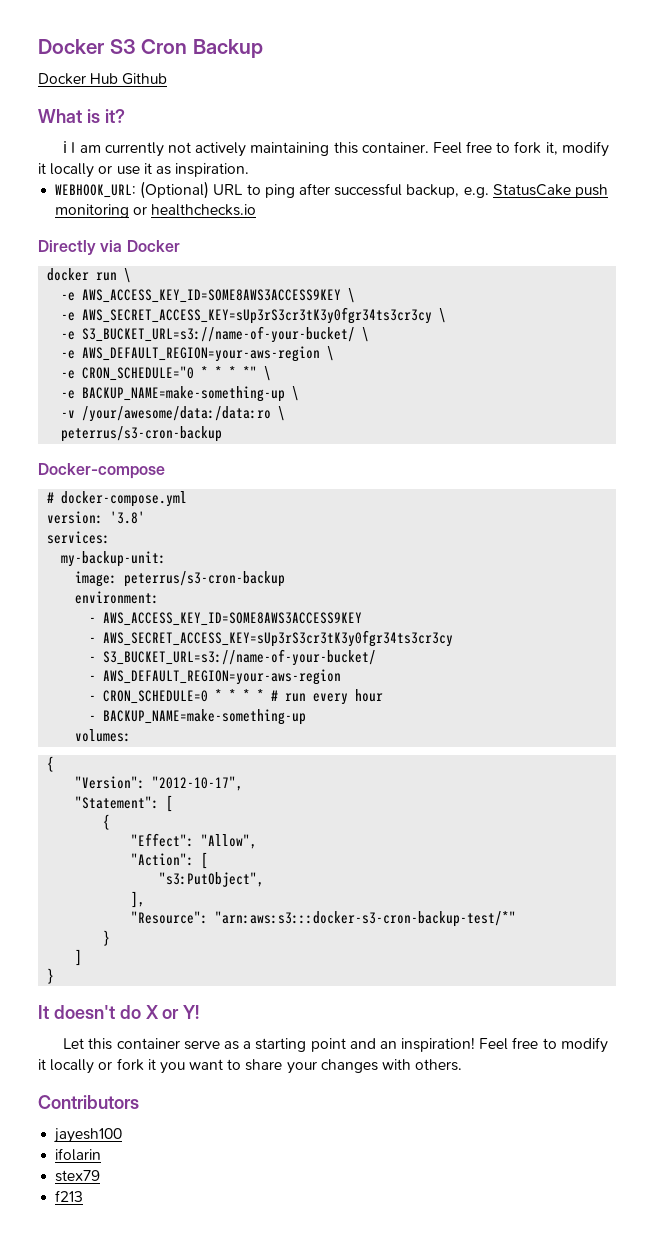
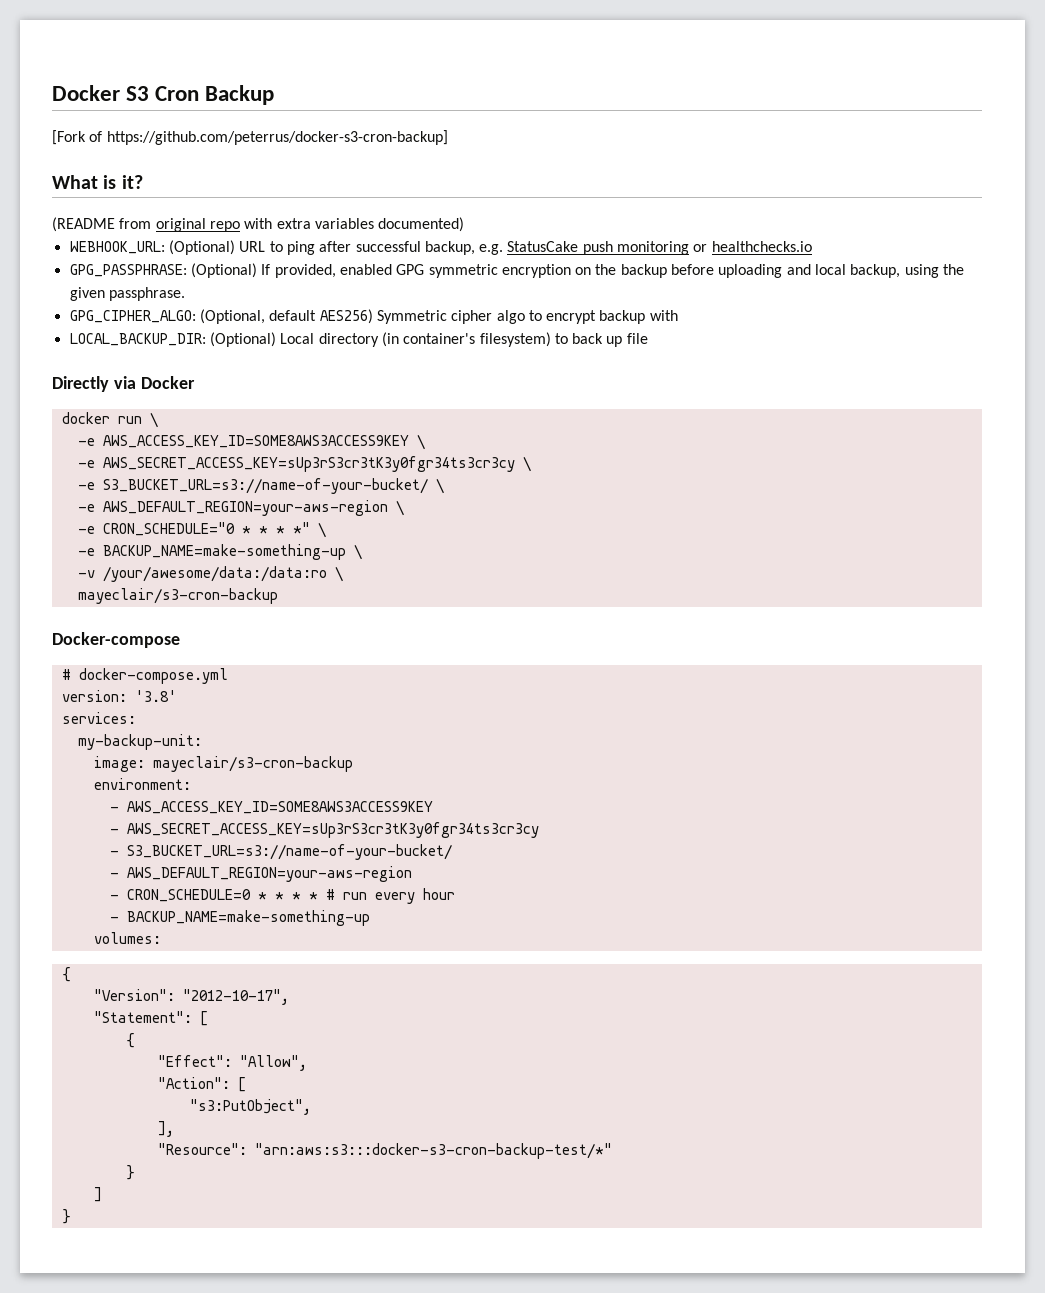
[38,73,168,85] Docker Hub Github -> [52,130,448,145] [Fork of https://github.com/peterrus/docker-s3-cron-backup]
[63,141,609,157] [38,163,250,178] ℹ I am currently not actively maintaining this container. Feel free to fork it, modify it locally or use it as inspiration. -> [52,217,465,232] (README from original repo with extra variables documented)
(257, 210) none -> [69,263,965,278] [69,287,185,301] [69,309,678,324] [69,332,648,347] // GPG_PASSPHRASE: (Optional) If provided, enabled GPG symmetric encryption on the backup before uploading and local backup, using the given passphrase. // GPG_CIPHER_ALGO: (Optional, default AES256) Symmetric cipher algo to encrypt backup with // LOCAL_BACKUP_DIR: (Optional) Local directory (in container's filesystem) to back up file
[61,426,223,442] peterrus/s3-cron-backup -> [77,588,278,604] mayeclair/s3-cron-backup
[124,571,286,587] peterrus/s3-cron-backup -> [152,756,353,772] mayeclair/s3-cron-backup
[38,1005,200,1019] [63,1037,608,1053] [38,1058,463,1074] [38,1095,139,1109] [54,1128,123,1143] [55,1148,102,1161] [55,1170,101,1182] [55,1190,84,1202] // It doesn't do X or Y! // Let this container serve as a starting point and an inspiration! Feel free to modify it locally or fork it you want to share your changes with others. // Contributors // jayesh100 // ifolarin // stex79 // f213 -> (71, 1216) none

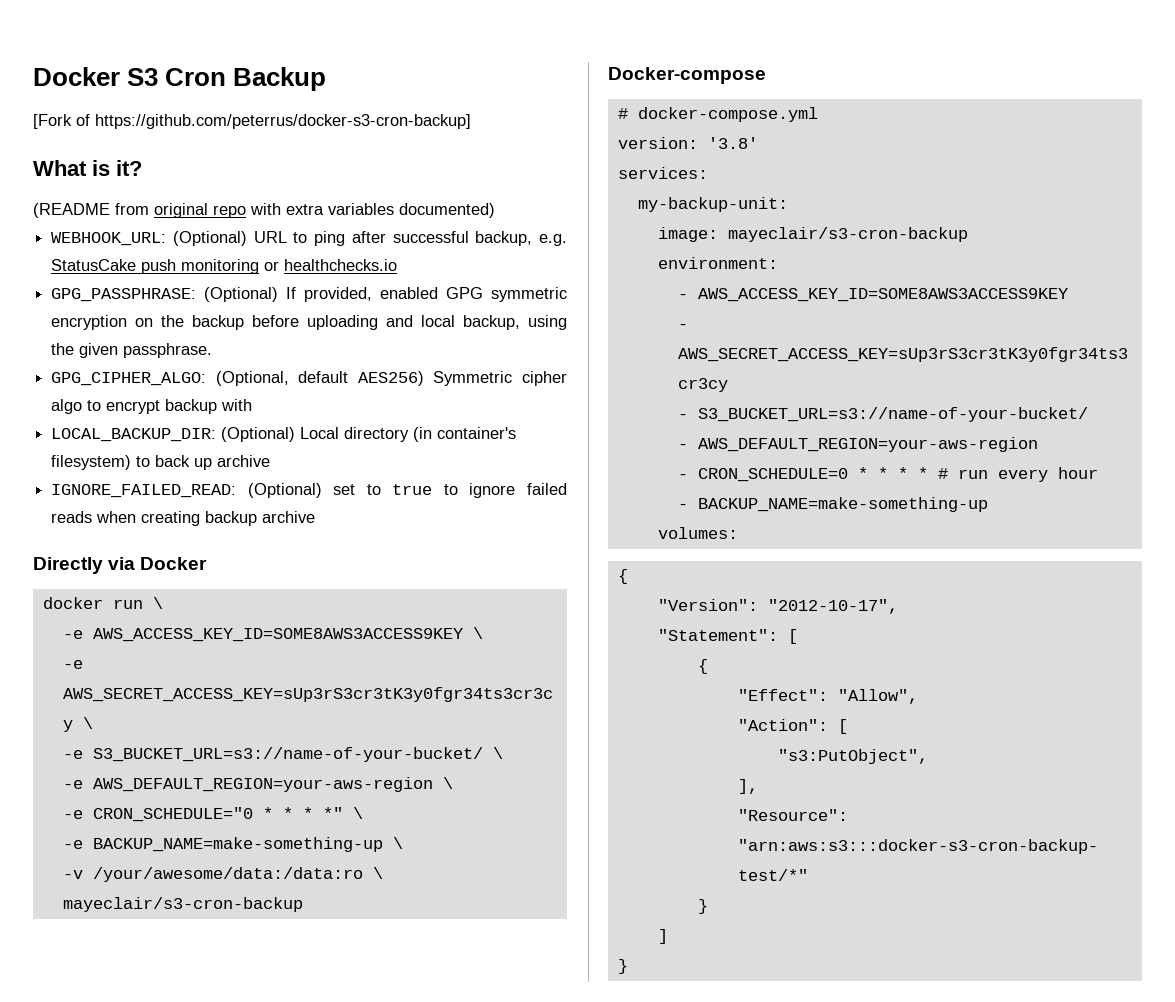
[626,333,648,344] file -> [217,455,271,467] [51,483,568,498] [51,511,316,526] archive // IGNORE_FAILED_READ: (Optional) set to true to ignore failed reads when creating backup archive

